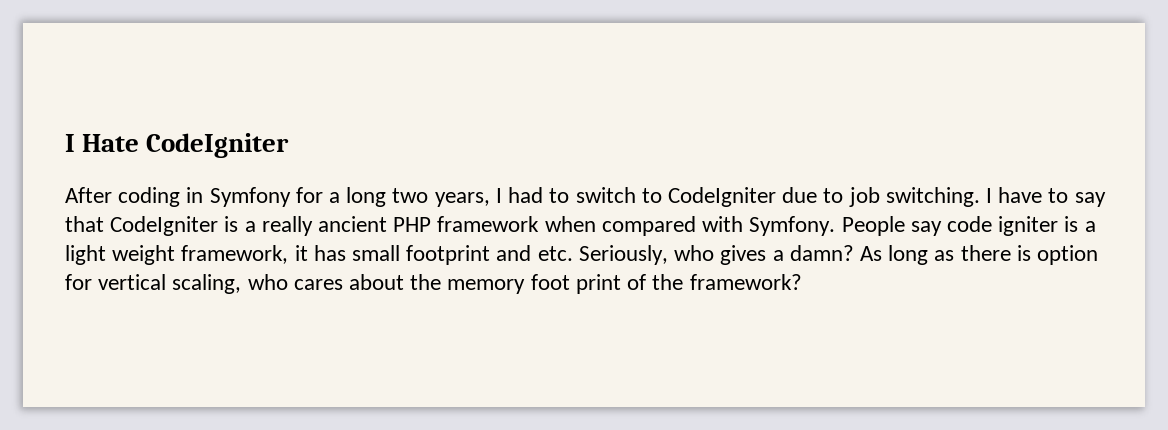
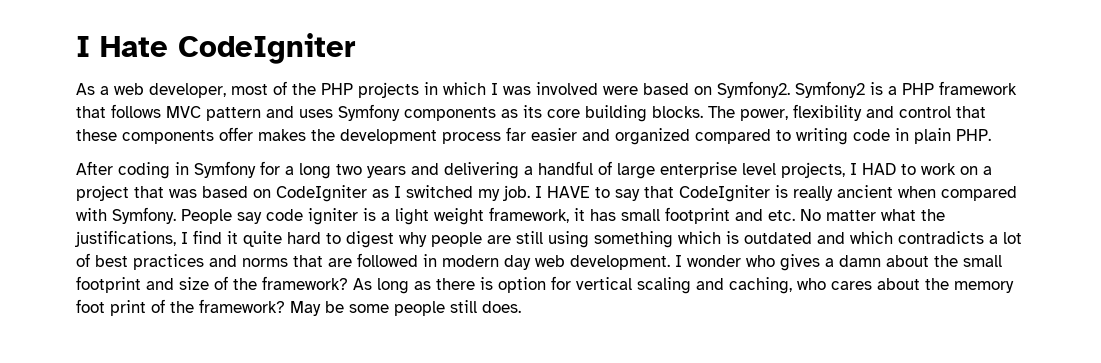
(290, 145) none -> [76,81,1017,98] [76,104,986,122] [76,127,991,145] // As a web developer, most of the PHP projects in which I was involved were based on Symfony2. Symfony2 is a PHP framework that follows MVC pattern and uses Symfony components as its core building blocks. The power, flexibility and control that these components offer makes the development process far easier and organized compared to writing code in plain PHP.
[434,187,1043,207] years, I had to switch to CodeIgniter due to job switching. I have -> [367,161,992,179] [76,185,590,202] years and delivering a handful of large enterprise level projects, I HAD to work on a project that was based on CodeIgniter as I switched my job. I HAVE
[244,221,256,232] a -> (788, 191) none
[393,216,540,232] PHP framework -> (893, 191) none
[578,245,854,265] Seriously, who gives a damn? -> [800,209,945,221] [75,230,1022,248] [76,253,1002,271] [76,276,348,293] No matter what the justifications, I find it quite hard to digest why people are still using something which is outdated and which contradicts a lot of best practices and norms that are followed in modern day web development. I wonder who gives a damn about the small footprint and size of the framework?
[172,274,242,294] scaling, -> [637,277,792,294] scaling and caching,
(802, 282) none -> [290,300,521,316] May be some people still does.

